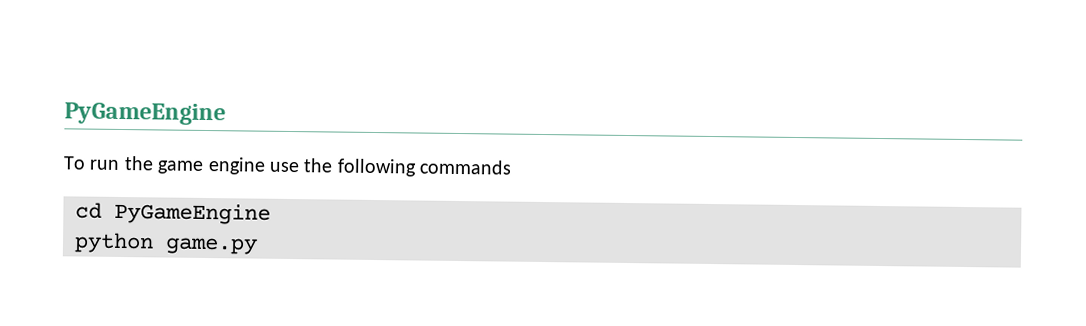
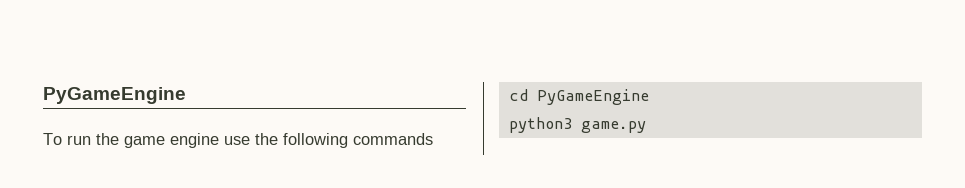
[74,232,154,254] python -> [508,117,572,133] python3

